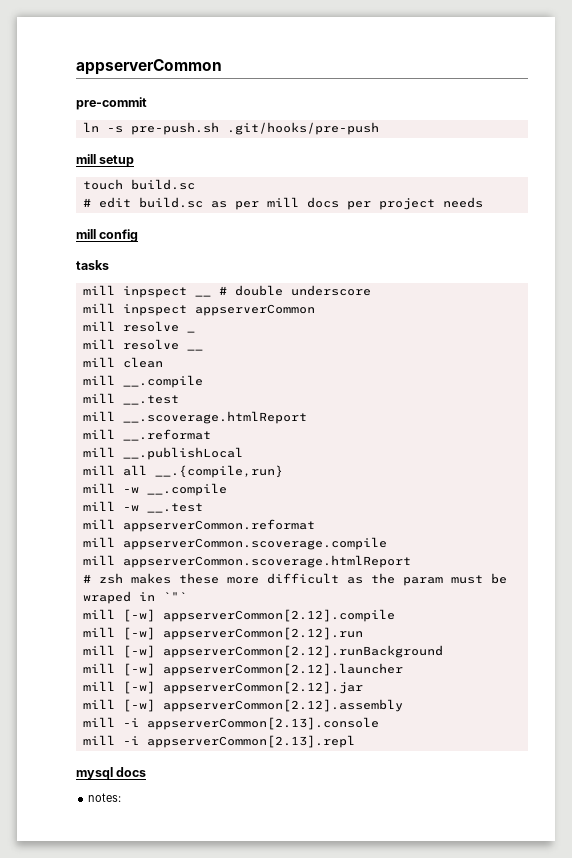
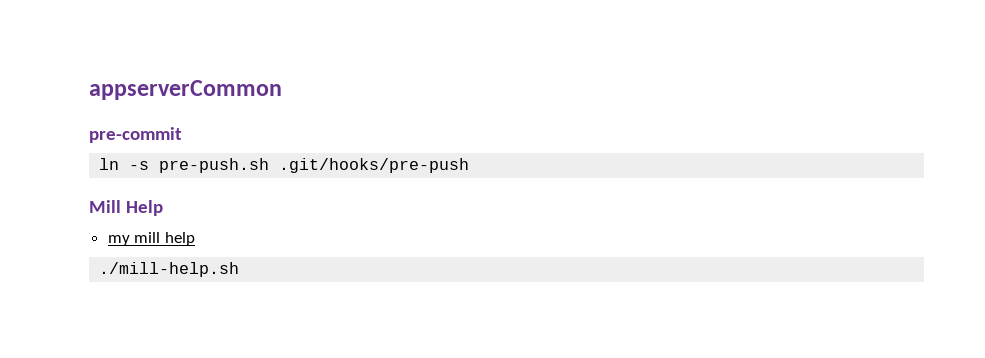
[76,154,135,167] [82,179,195,190] [82,197,483,210] [76,229,139,242] [76,260,109,270] [82,285,211,298] [218,285,371,296] [82,303,315,316] [82,321,195,333] [82,339,203,351] [82,357,163,368] [82,375,203,388] [82,393,179,405] [82,411,307,424] [82,429,211,441] [82,447,243,460] [82,465,283,478] [82,483,227,496] [82,501,203,513] [82,519,315,532] [82,537,387,550] [82,555,411,568] [82,573,507,586] [82,591,187,604] [82,609,395,622] [82,627,363,640] [82,645,443,658] [82,663,403,676] [82,681,363,694] [82,699,403,712] [82,717,379,730] [82,735,355,748] [76,767,147,780] [88,793,122,802] mill setup // touch build.sc // # edit build.sc as per mill docs per project needs // mill config // tasks // mill inpspect __ # double underscore // mill inpspect appserverCommon // mill resolve _ // mill resolve __ // mill clean // mill __.compile // mill __.test // mill __.scoverage.htmlReport // mill __.reformat // mill __.publishLocal // mill all __.{compile,run} // mill -w __.compile // mill -w __.test // mill appserverCommon.reformat // mill appserverCommon.scoverage.compile // mill appserverCommon.scoverage.htmlReport // # zsh makes these more difficult as the param must be wraped in `"` // mill [-w] appserverCommon[2.12].compile // mill [-w] appserverCommon[2.12].run // mill [-w] appserverCommon[2.12].runBackground // mill [-w] appserverCommon[2.12].launcher // mill [-w] appserverCommon[2.12].jar // mill [-w] appserverCommon[2.12].assembly // mill -i appserverCommon[2.13].console // mill -i appserverCommon[2.13].repl // mysql docs // notes: -> [89,200,164,216] [107,232,195,246] [99,262,240,277] Mill Help // my mill help // ./mill-help.sh

